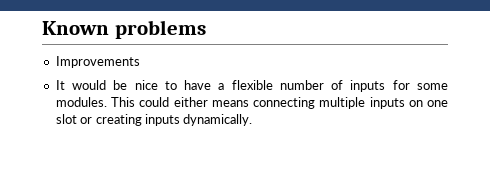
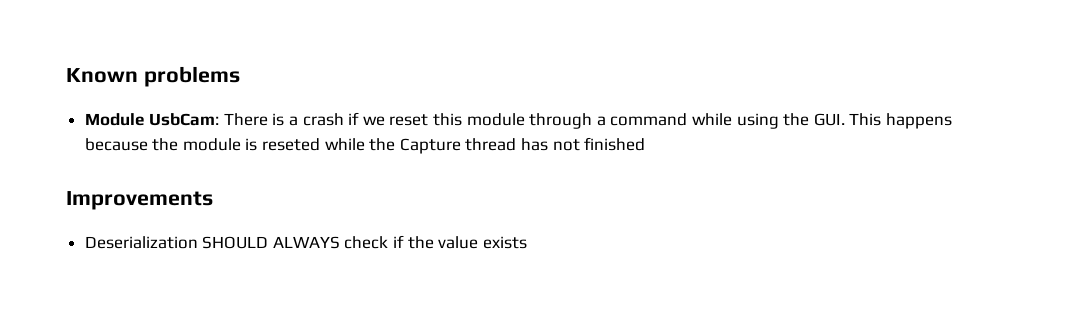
[55,56,140,68] [55,80,448,92] [55,97,448,109] [55,114,253,126] Improvements // It would be nice to have a flexible number of inputs for some modules. This could either means connecting multiple inputs on one slot or creating inputs dynamically. -> [84,112,952,129] [84,137,646,154] [66,191,213,210] [84,235,527,249] Module UsbCam: There is a crash if we reset this module through a command while using the GUI. This happens because the module is reseted while the Capture thread has not finished // Improvements // Deserialization SHOULD ALWAYS check if the value exists

